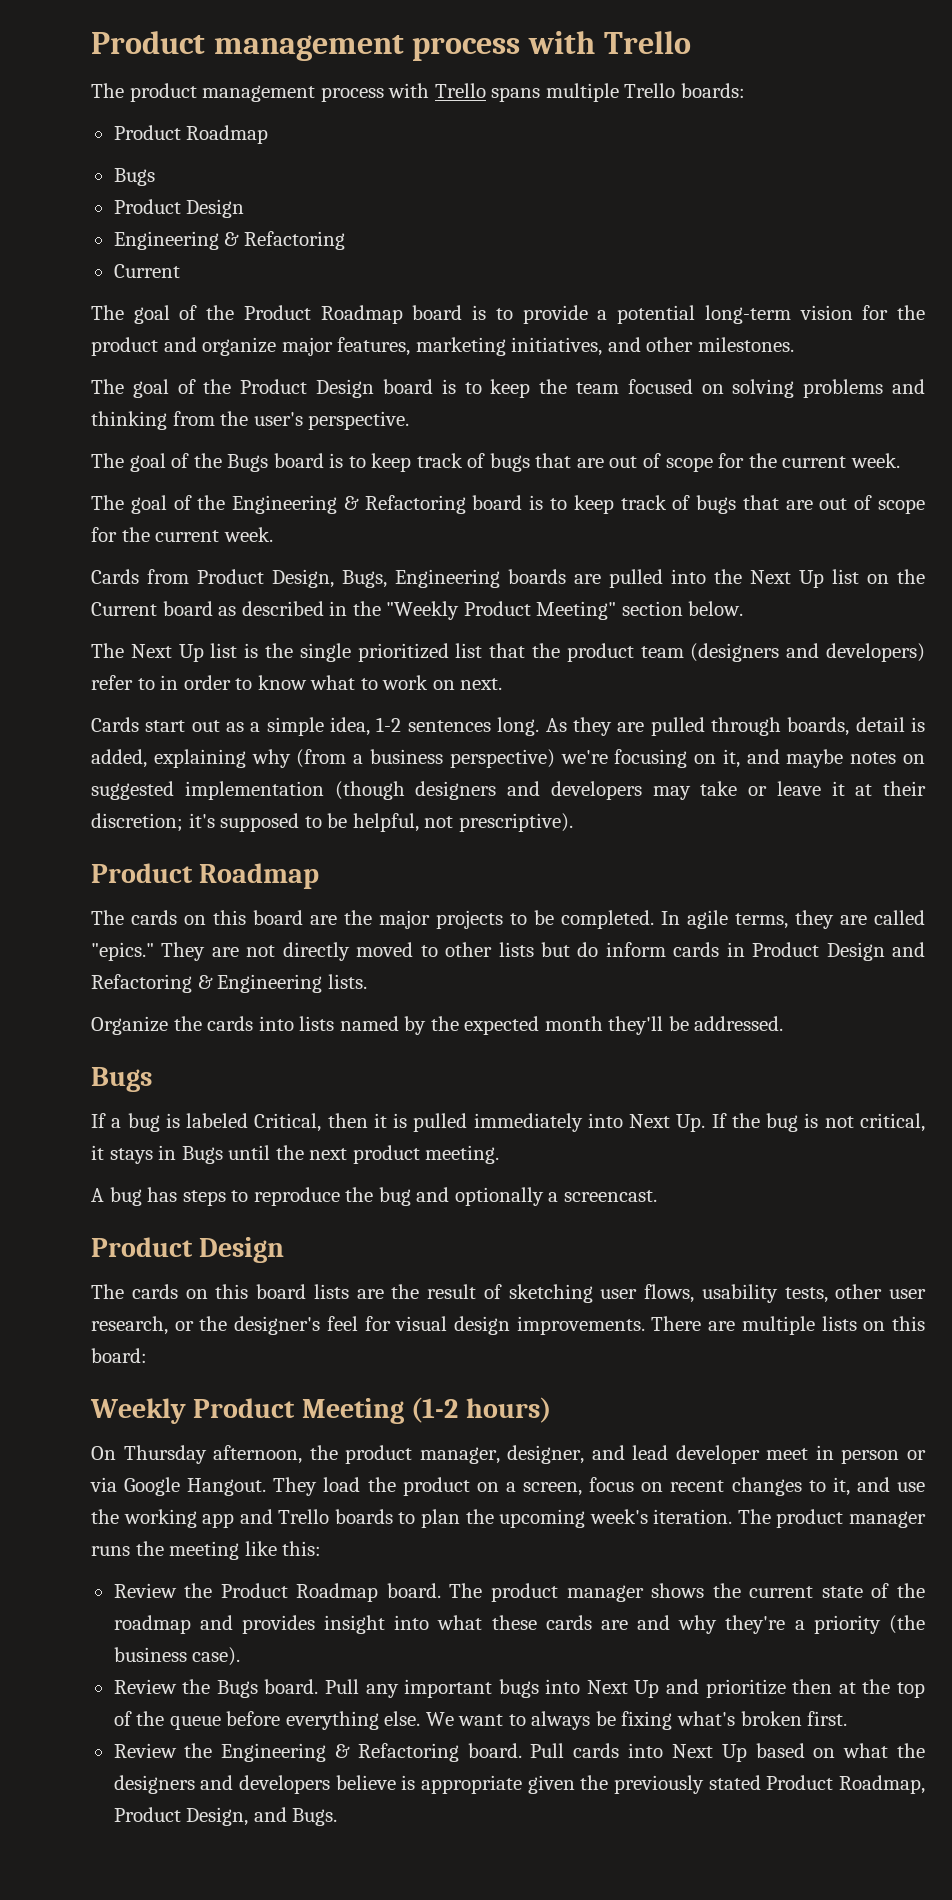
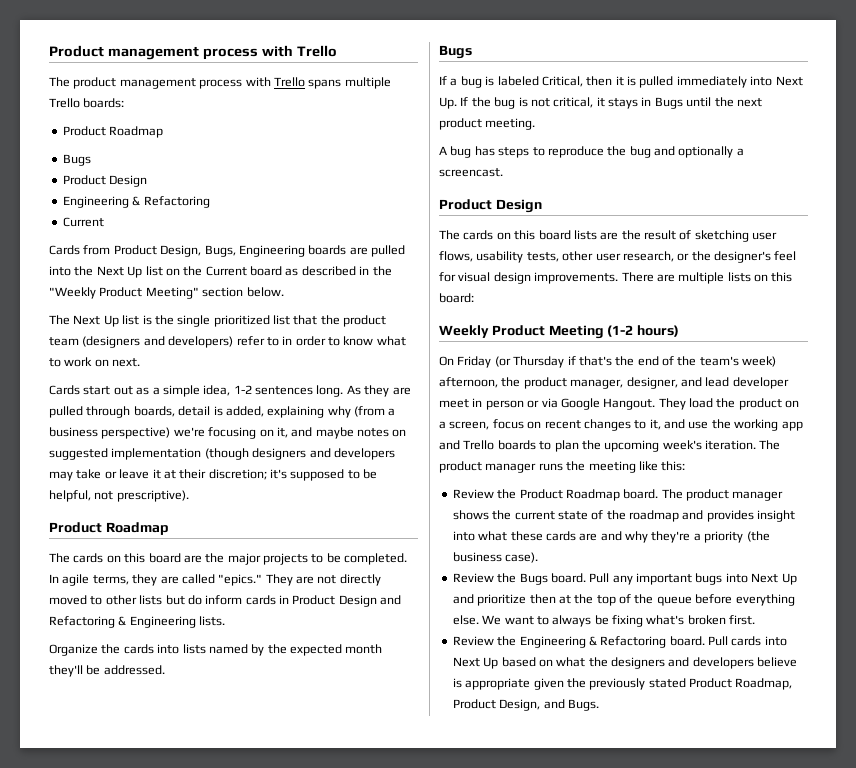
[91,305,926,324] [91,337,794,356] [91,379,925,398] [91,411,410,430] [91,453,900,472] [91,495,926,514] [91,527,273,542] // The goal of the Product Roadmap board is to provide a potential long-term vision for the product and organize major features, marketing initiatives, and other milestones. // The goal of the Product Design board is to keep the team focused on solving problems and thinking from the user's perspective. // The goal of the Bugs board is to keep track of bugs that are out of scope for the current week. // The goal of the Engineering & Refactoring board is to keep track of bugs that are out of scope for the current week. -> (104, 222) none
[123,1445,207,1464] Thursday -> [457,356,777,368] Friday (or Thursday if that's the end of the team's week)

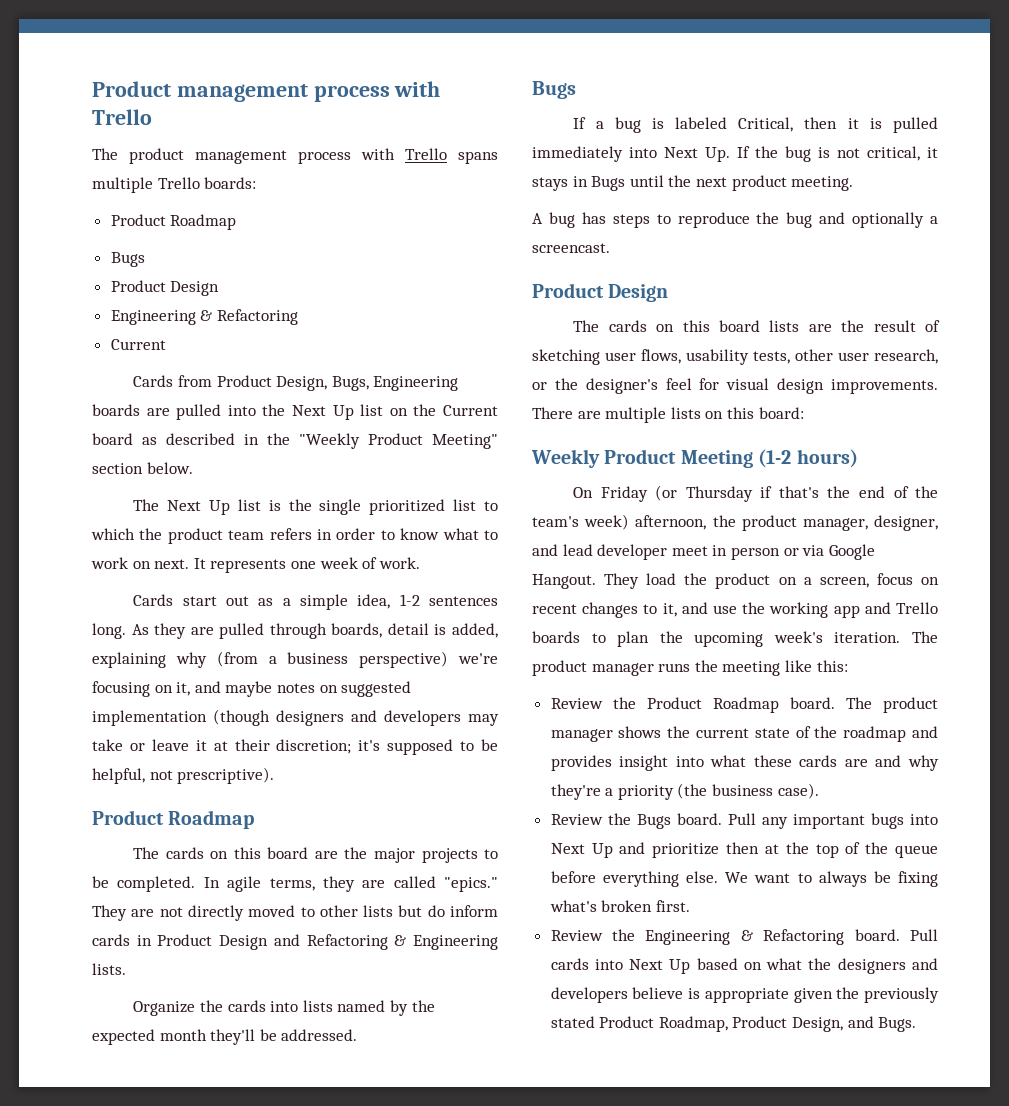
[293,315,318,325] that -> [484,501,499,511] [91,528,135,540] to which
[82,336,279,348] (designers and developers) refer to -> [269,528,312,540] refers
(141, 362) none -> [193,557,420,573] It represents one week of work.

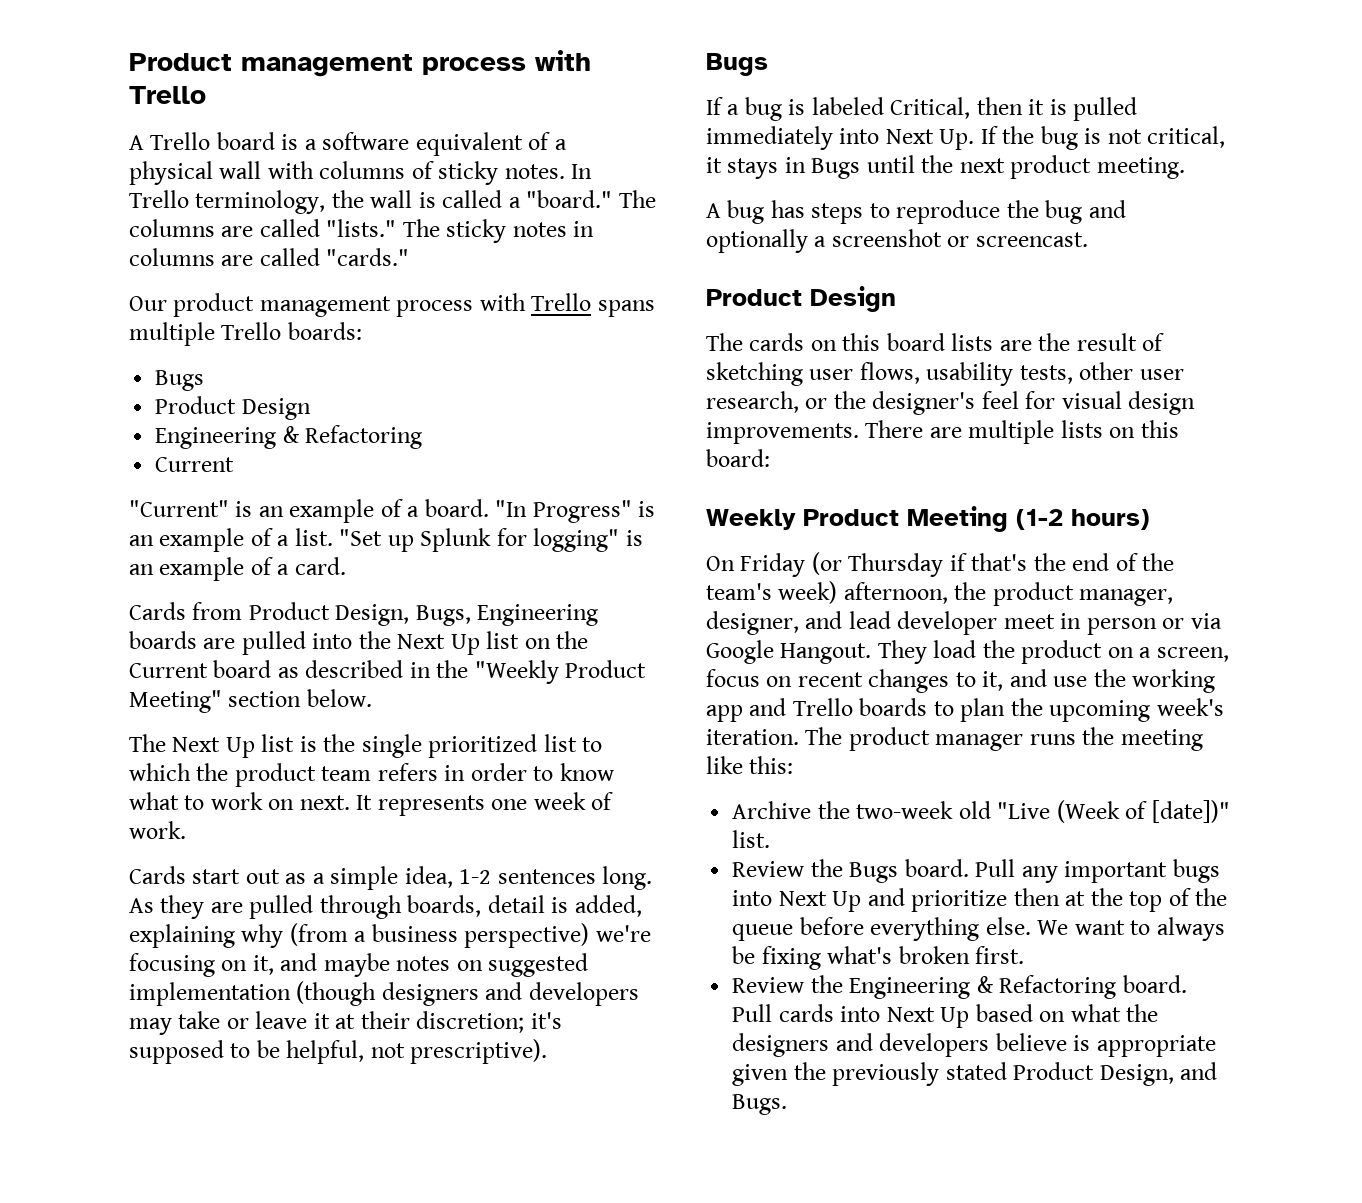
[92,148,118,160] The -> [129,132,567,156] [129,161,593,185] [129,190,656,214] [129,219,595,243] [129,248,410,266] [129,296,167,311] A Trello board is a software equivalent of a physical wall with columns of sticky notes. In Trello terminology, the wall is called a "board." The columns are called "lists." The sticky notes in columns are called "cards." // Our
[110,214,237,230] // Product Roadmap -> (362, 331) none
(166, 344) none -> [129,499,656,523] [129,528,643,552] [129,557,346,581] // "Current" is an example of a board. "In Progress" is an example of a list. "Set up Splunk for logging" is an example of a card.
[92,810,255,829] [133,847,498,863] [92,876,498,892] [92,905,498,921] [92,934,498,950] [92,963,126,975] [133,1000,435,1016] [92,1029,358,1045] // Product Roadmap // The cards on this board are the major projects to be completed. In agile terms, they are called "epics." They are not directly moved to other lists but do inform cards in Product Design and Refactoring & Engineering lists. // Organize the cards into lists named by the expected month they'll be addressed. -> (548, 1051) none
(938, 220) none -> [831,229,970,247] screenshot or
[550,697,938,713] [550,726,939,742] [550,755,940,771] [550,783,819,800] Review the Product Roadmap board. The product manager shows the current state of the roadmap and provides insight into what these cards are and why they're a priority (the business case). -> [732,800,1230,823] [732,830,771,848] Archive the two-week old "Live (Week of [date])" list.
[658,1016,788,1032] Roadmap, Product -> (1095, 1071) none

